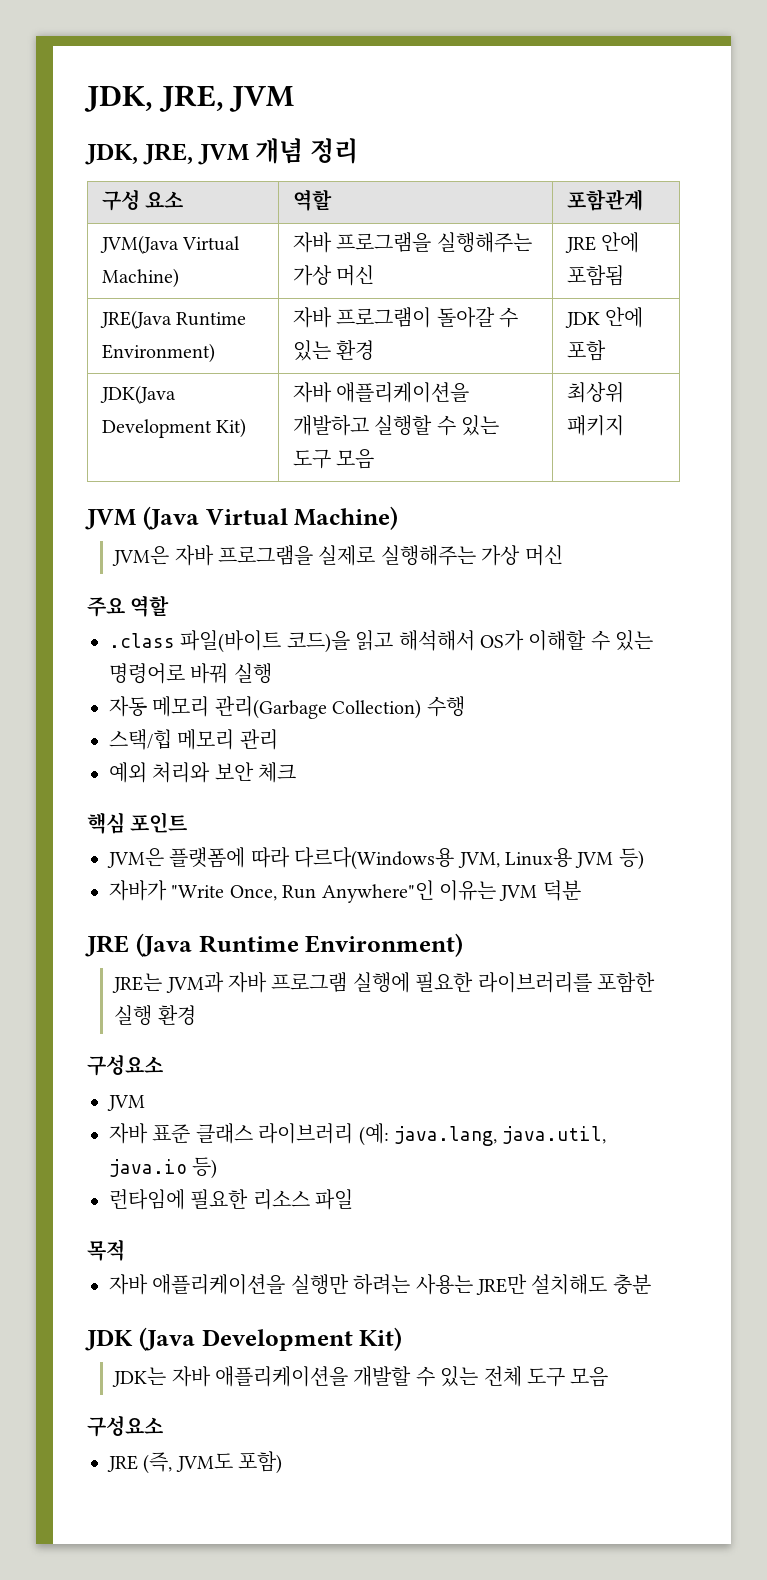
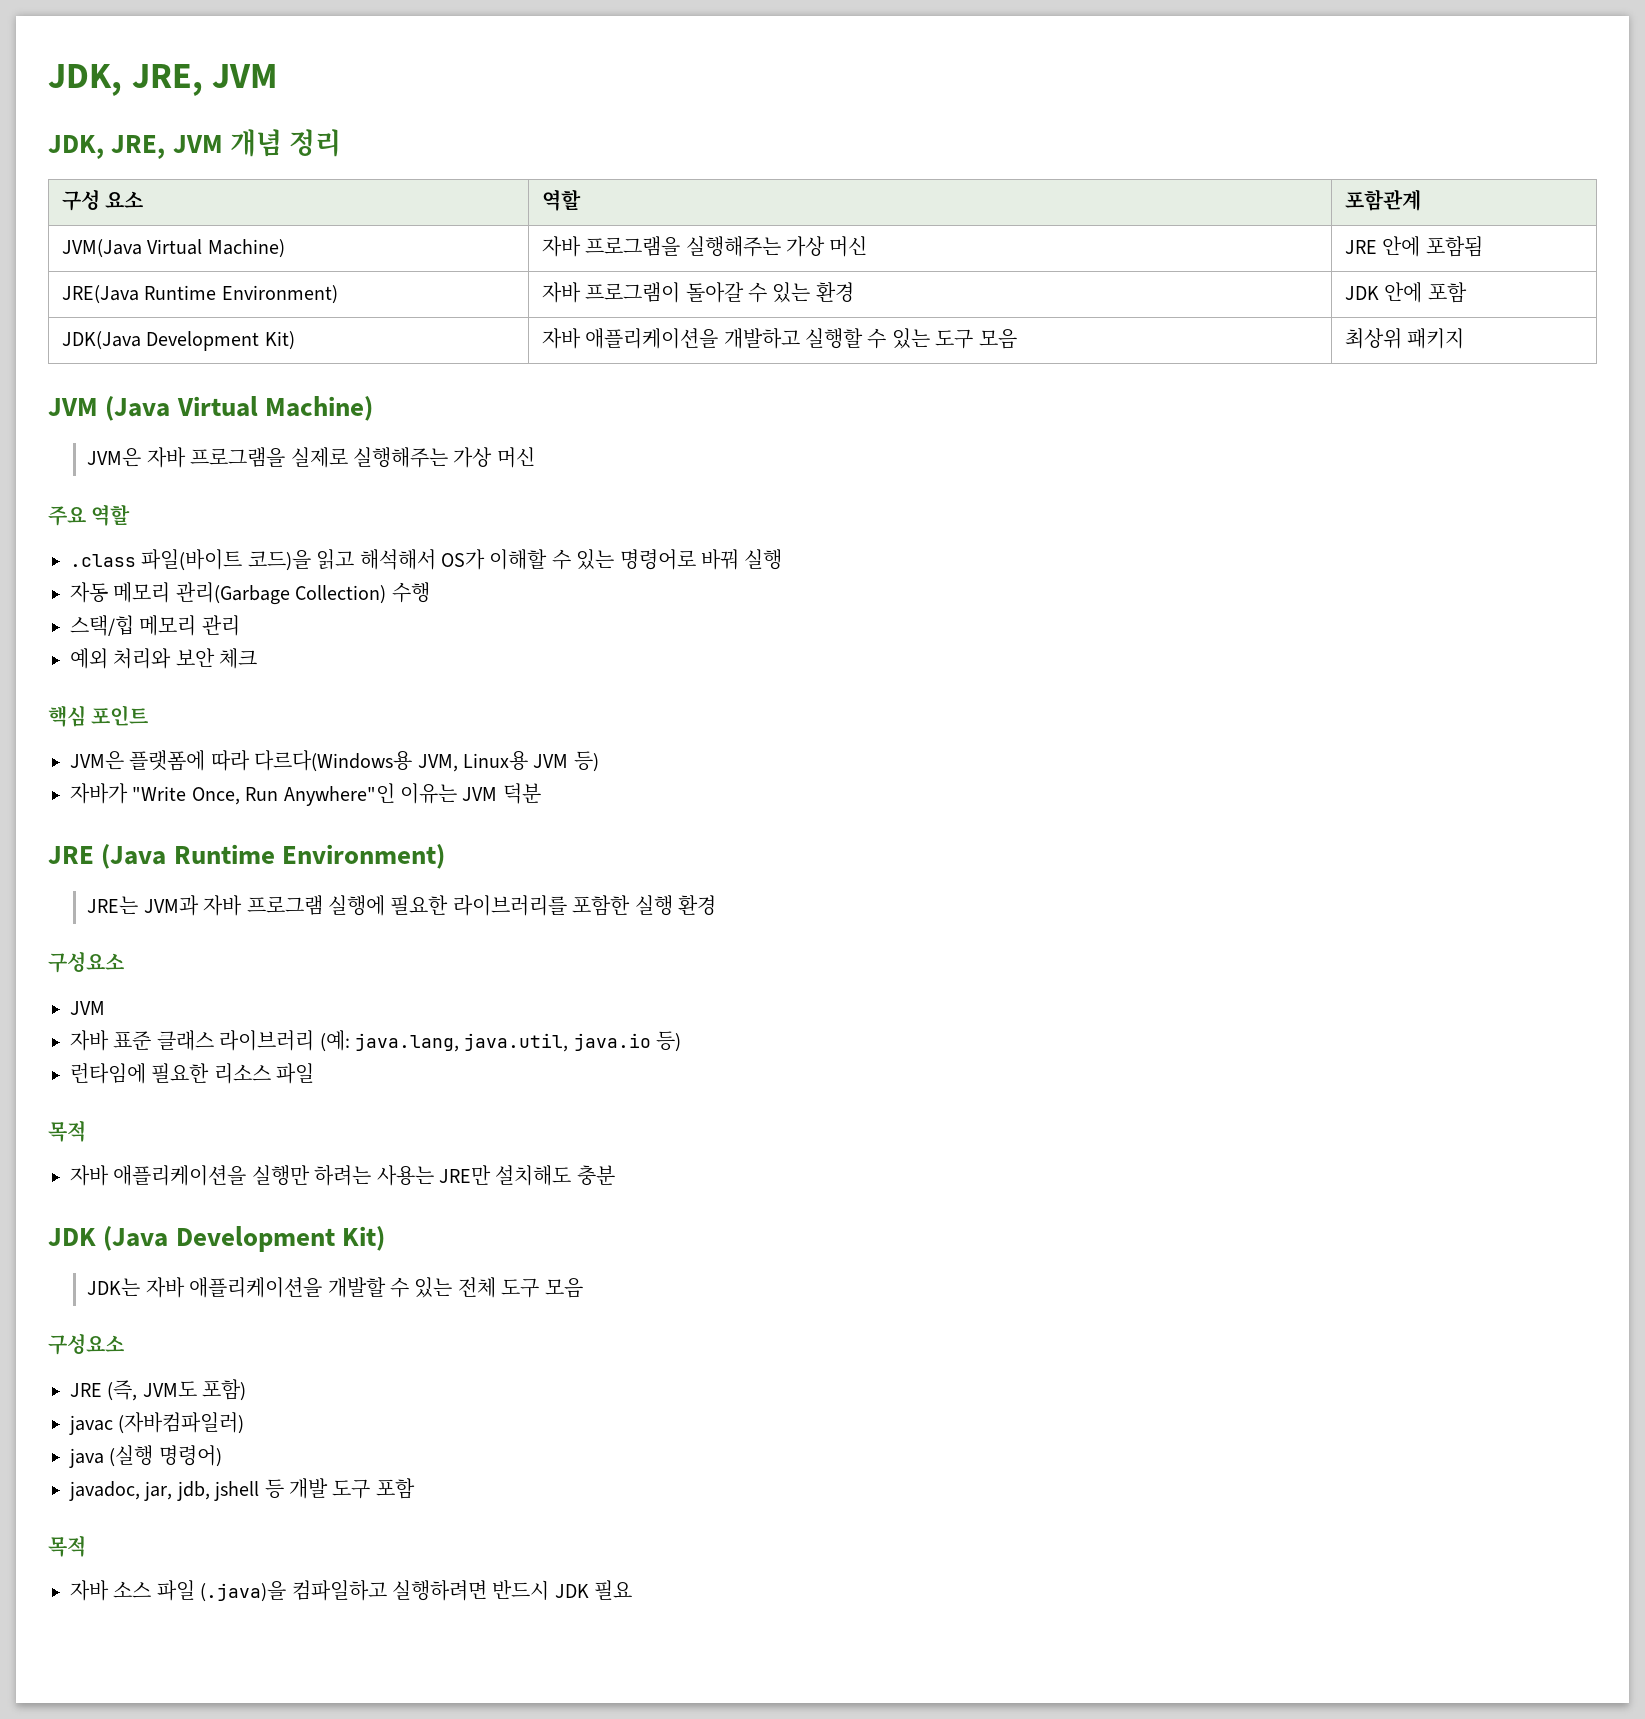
(283, 1462) none -> [69,1412,245,1435] [69,1445,222,1468] [69,1478,415,1501] [48,1535,86,1557] [70,1580,633,1602] // javac (자바컴파일러) // java (실행 명령어) // javadoc, jar, jdb, jshell 등 개발 도구 포함 // 목적 // 자바 소스 파일 (.java)을 컴파일하고 실행하려면 반드시 JDK 필요

